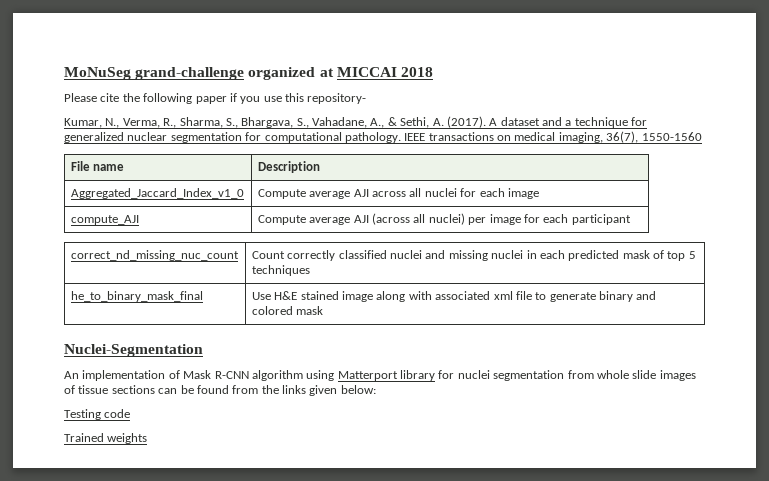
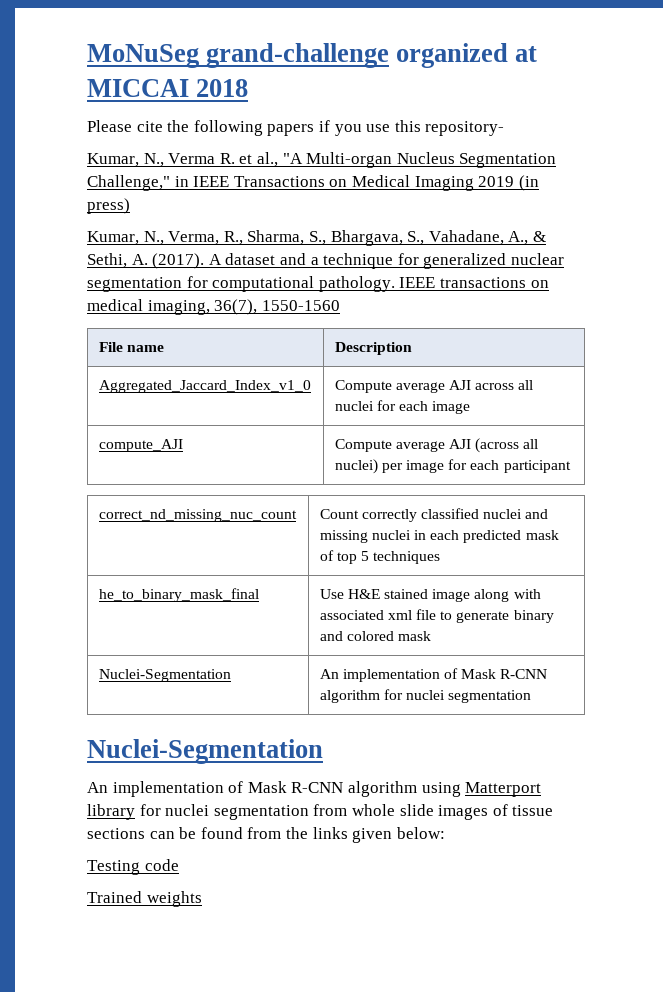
[195,96,227,104] paper -> [267,124,315,136] papers
(367, 98) none -> [87,152,557,168] [87,175,539,191] [87,198,130,214] // Kumar, N., Verma R. et al., "A Multi-organ Nucleus Segmentation Challenge," in IEEE Transactions on Medical Imaging 2019 (in press)
(324, 310) none -> [98,669,231,682] [319,668,548,682] [319,689,532,703] // Nuclei-Segmentation | An implementation of Mask R-CNN algorithm for nuclei segmentation

